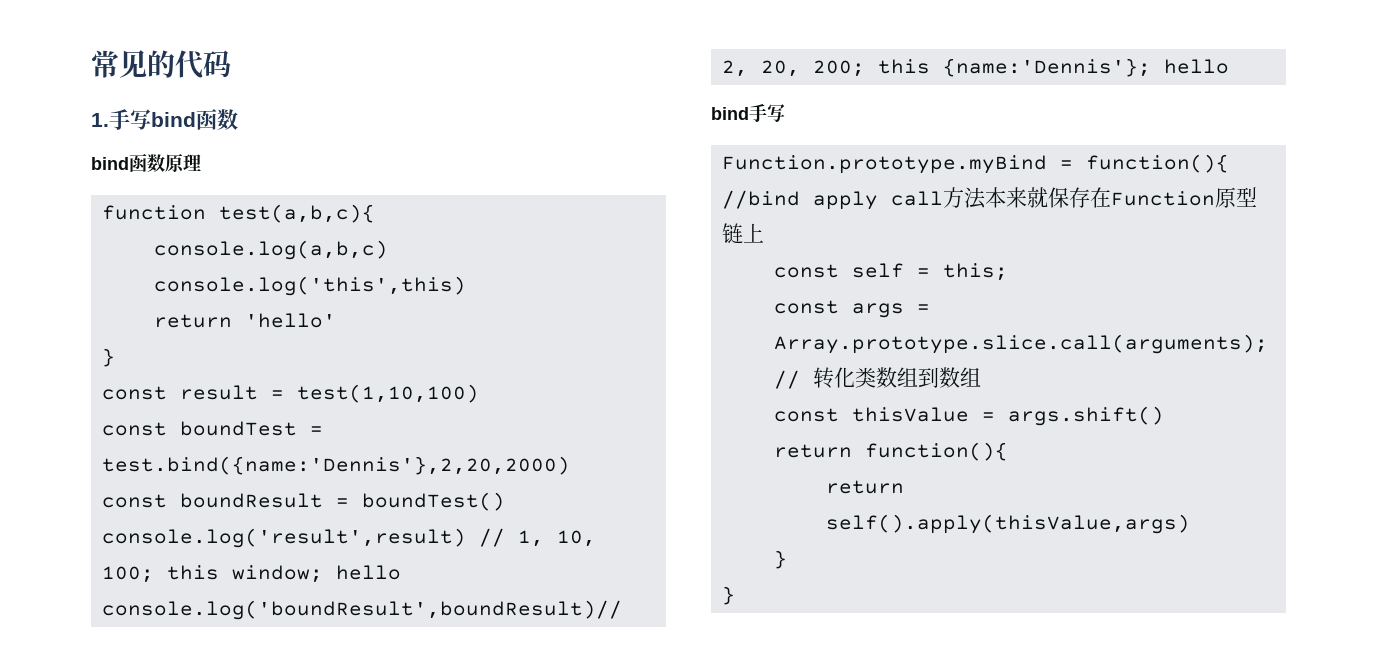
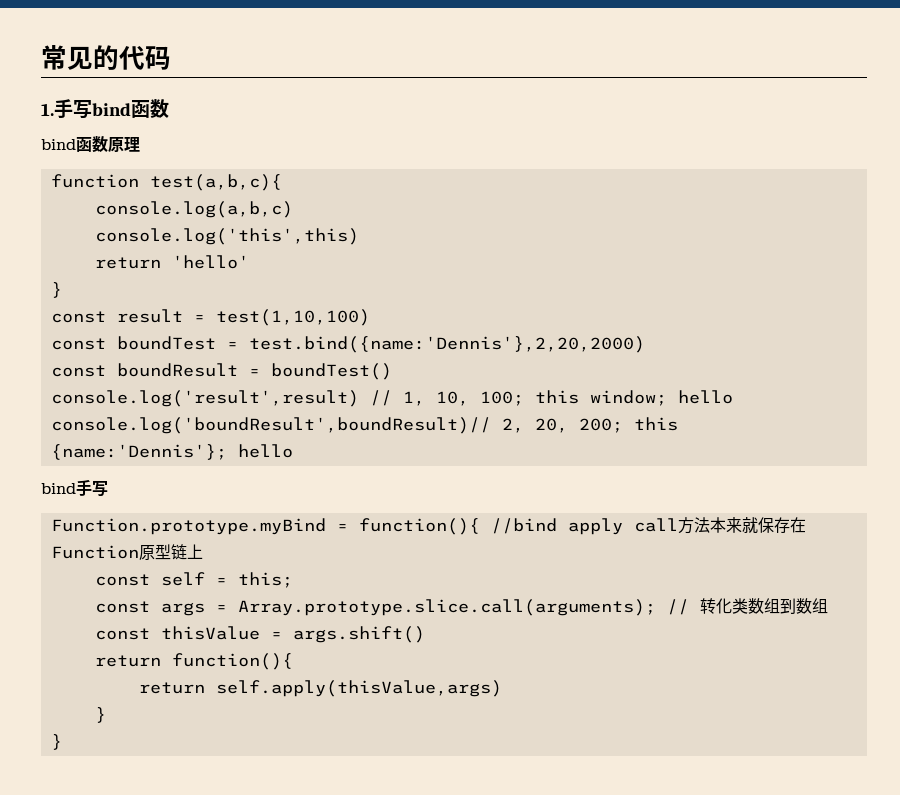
[825,514,1190,534] self().apply(thisValue,args) -> [215,680,502,697] self.apply(thisValue,args)

